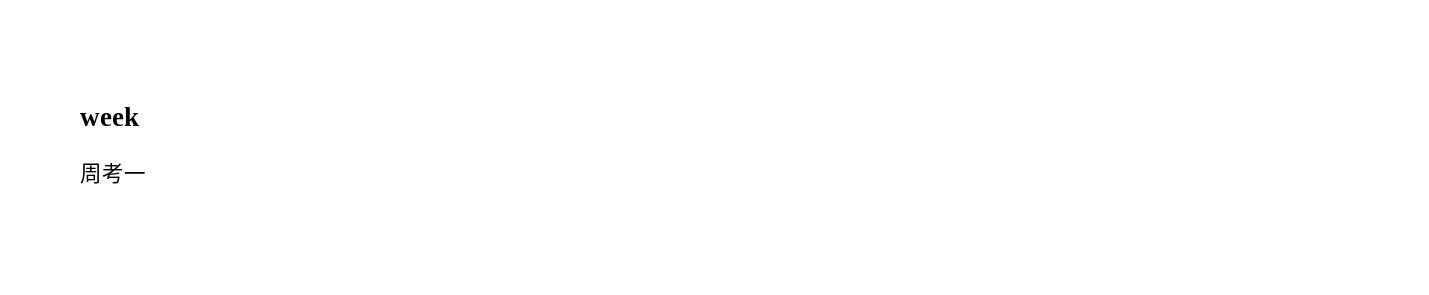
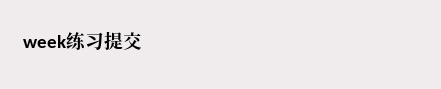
[80,163,146,184] // 周考一 -> [66,31,142,50] 练习提交

